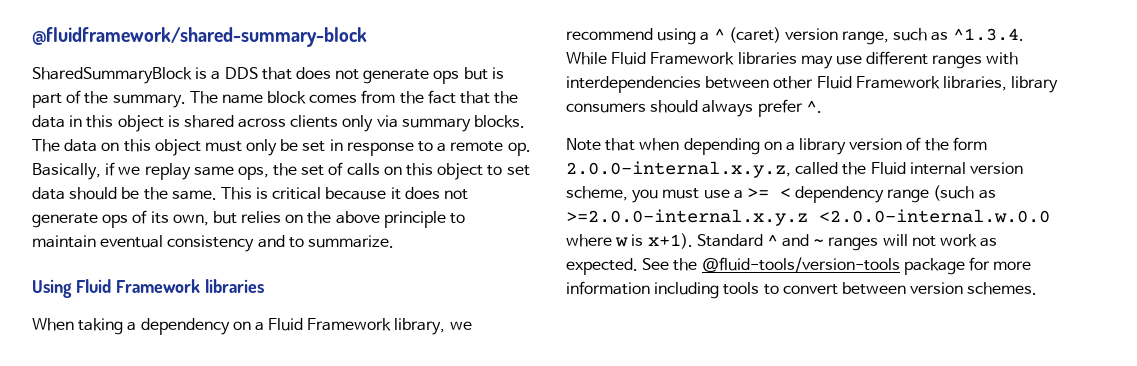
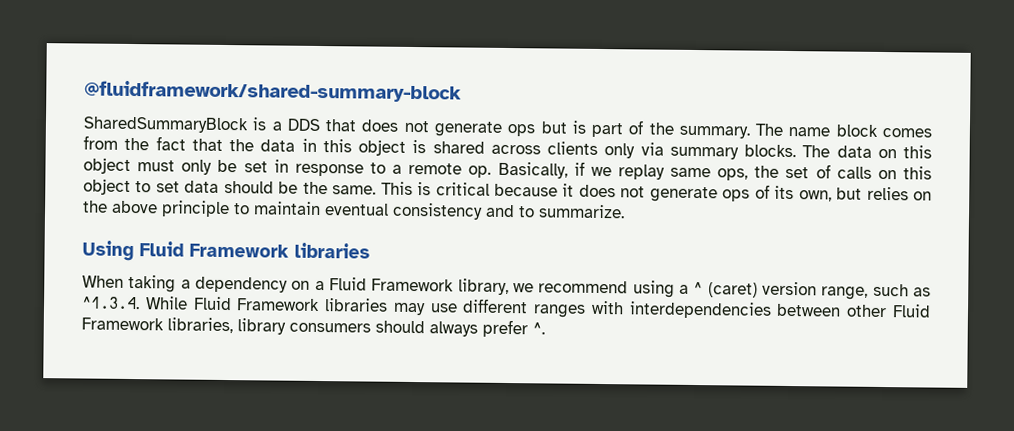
[566,137,987,155] [566,161,1023,178] [566,185,996,203] [566,209,1050,226] [566,233,998,251] [566,257,1032,275] [566,281,1038,299] // Note that when depending on a library version of the form 2.0.0-internal.x.y.z, called the Fluid internal version scheme, you must use a >= < dependency range (such as >=2.0.0-internal.x.y.z <2.0.0-internal.w.0.0 where w is x+1). Standard ^ and ~ ranges will not work as expected. See the @fluid-tools/version-tools package for more information including tools to convert between version schemes. -> (545, 328) none

